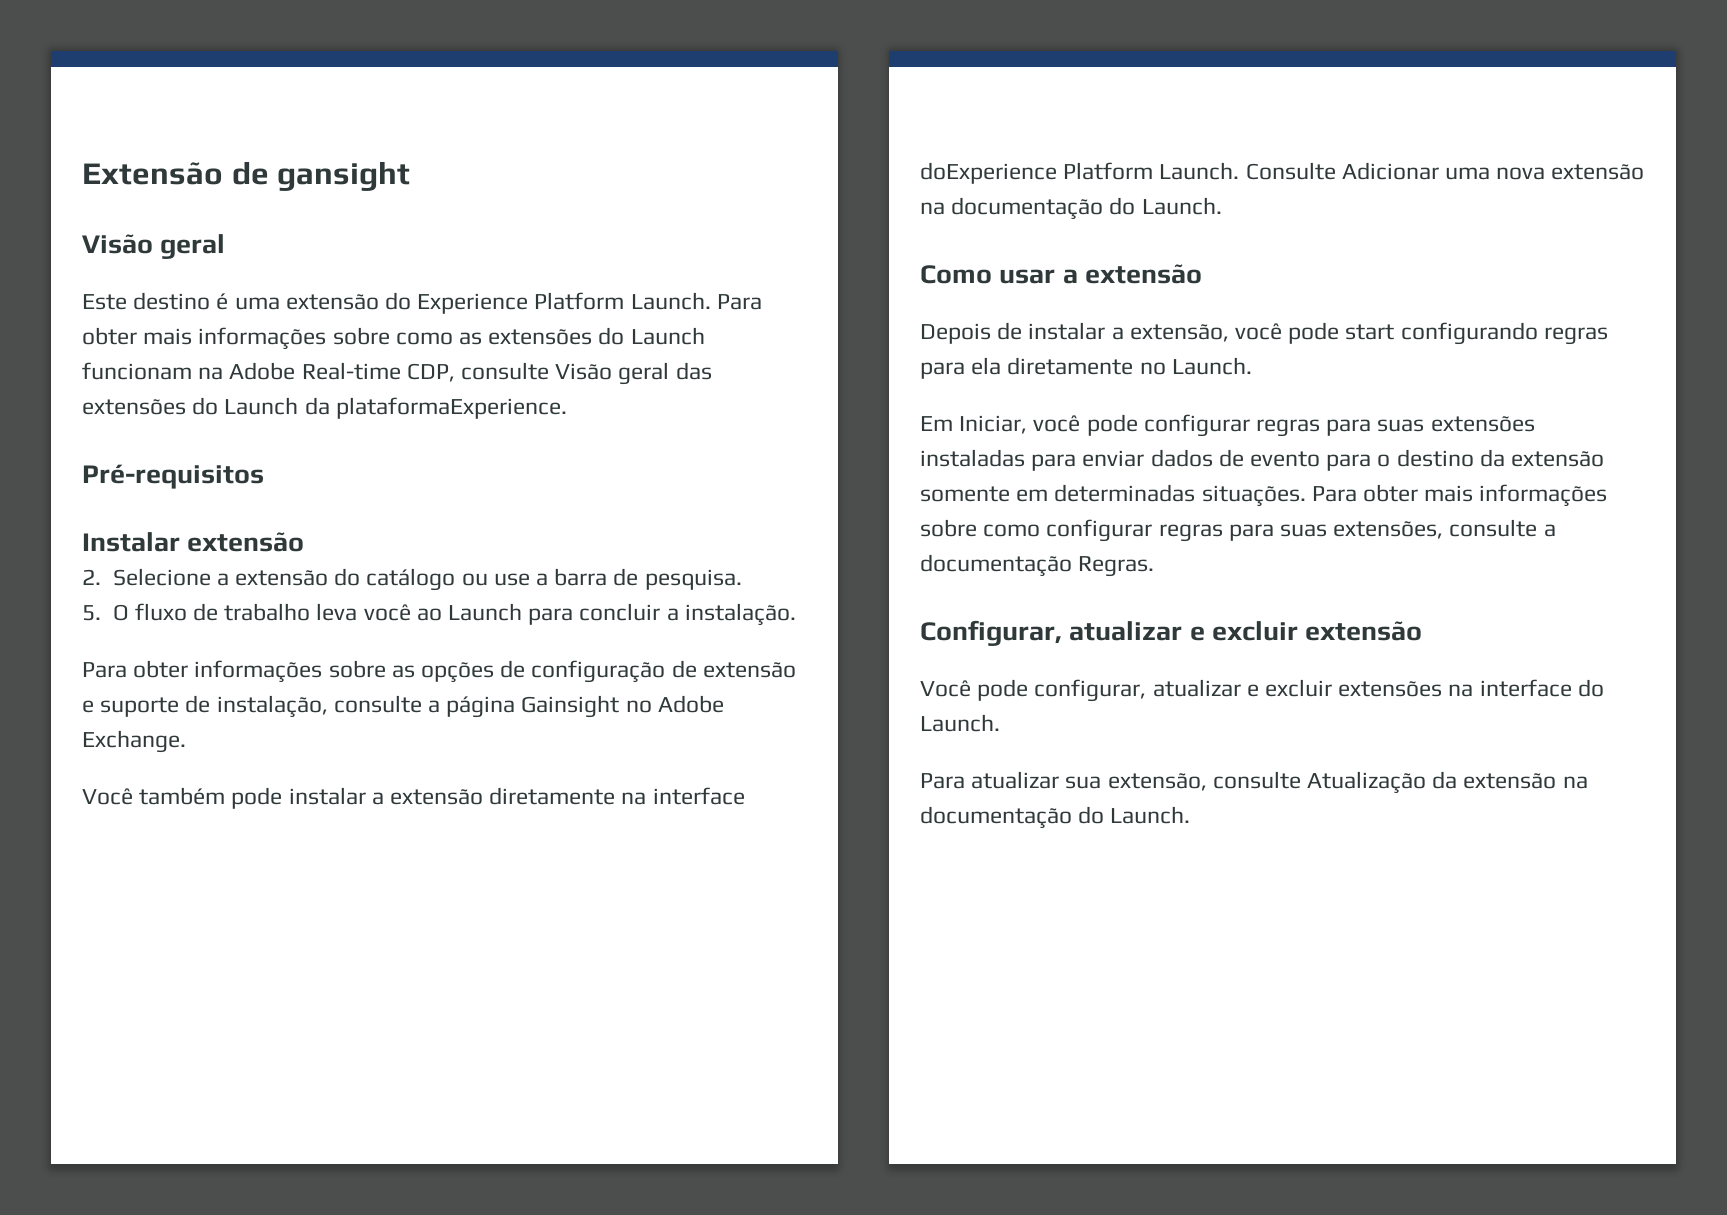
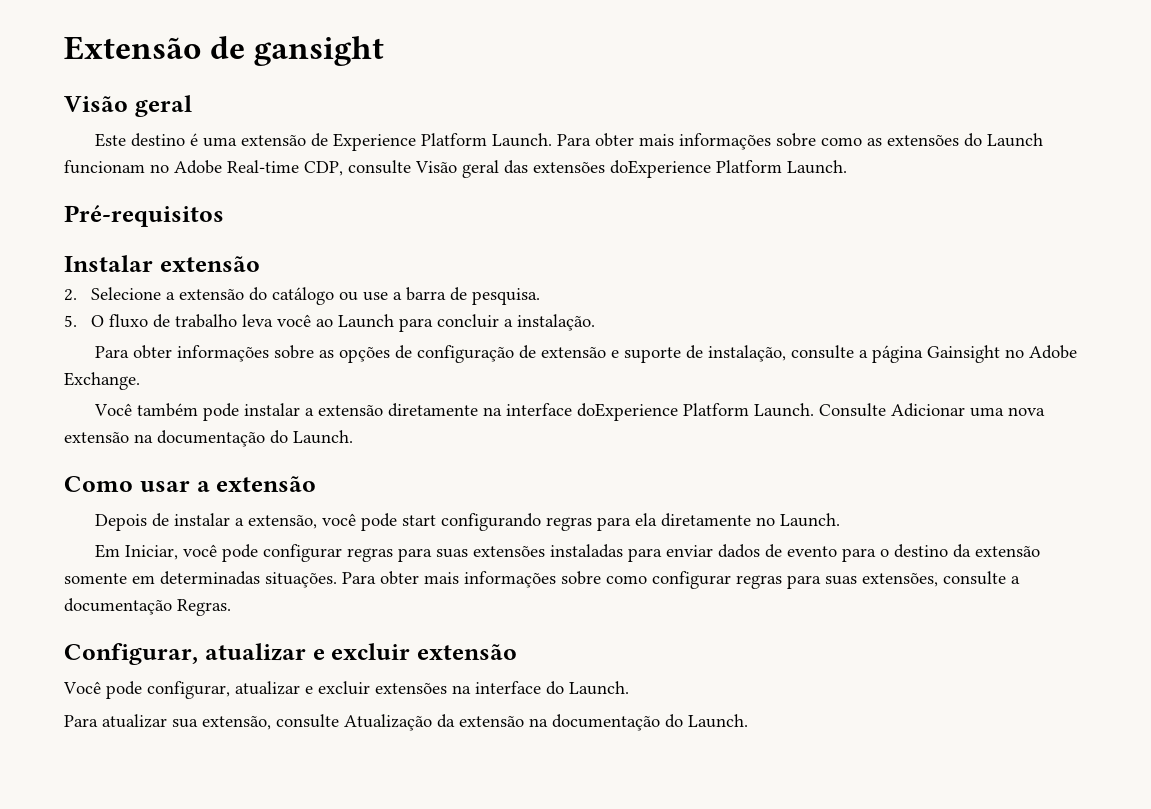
[385,292,412,310] do -> [310,133,328,147] de
[198,367,224,380] na -> [150,164,169,173] no
[192,397,567,419] do Launch da plataformaExperience. -> [610,160,847,178] doExperience Platform Launch.

